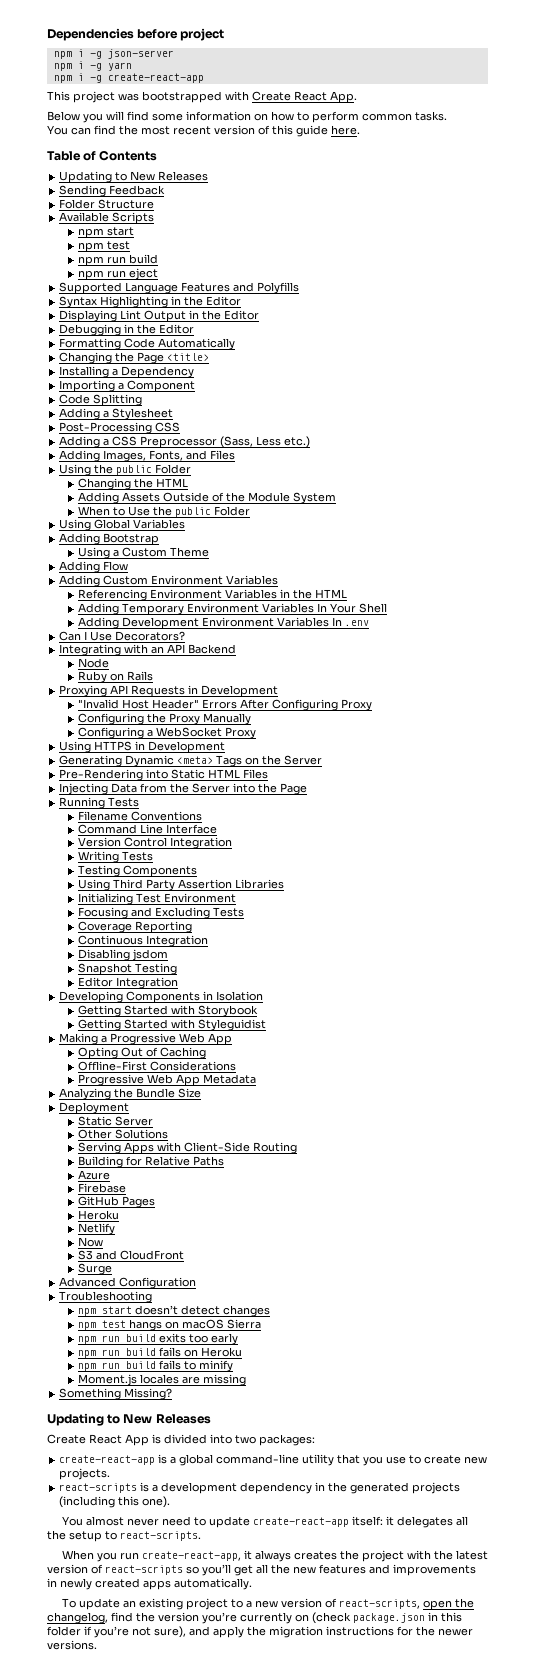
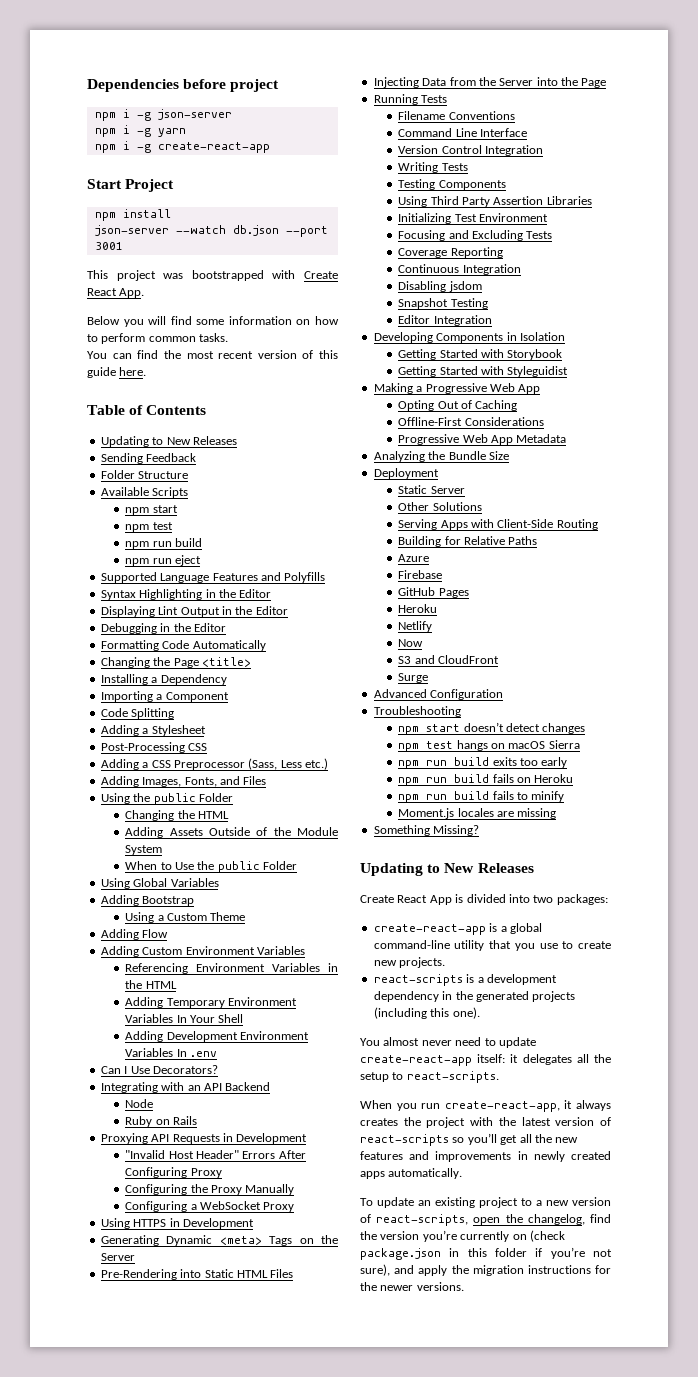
(204, 78) none -> [87,179,175,192] [94,209,171,221] [94,225,328,237] [94,242,123,250] // Start Project // npm install // json-server --watch db.json --port 3001

